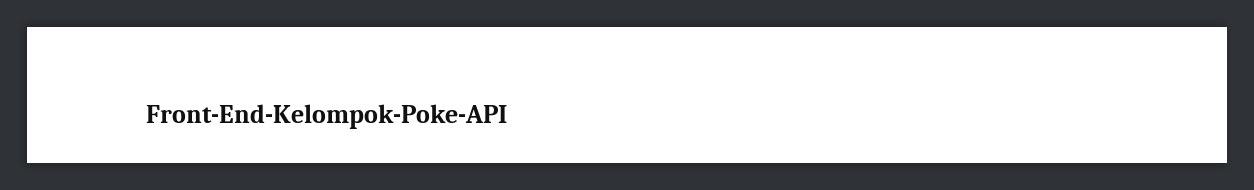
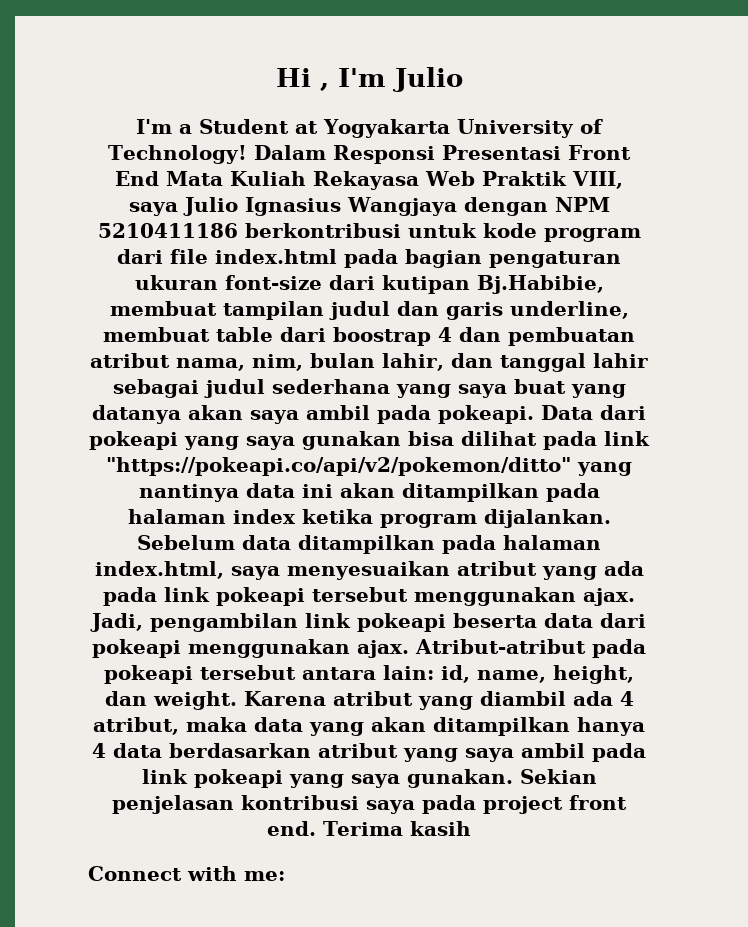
[146,104,507,129] Front-End-Kelompok-Poke-API -> [275,67,463,92] [136,119,603,138] [108,145,631,164] [115,171,623,190] [128,197,610,216] [97,223,641,242] [117,249,621,268] [134,275,604,294] [109,301,629,320] [103,327,635,346] [90,353,648,372] [112,379,626,398] [92,405,646,424] [89,431,650,450] [106,457,632,476] [138,483,600,502] [127,509,611,528] [137,535,601,554] [94,561,644,580] [103,587,635,606] [90,613,646,632] [92,639,646,658] [104,665,634,684] [104,691,634,710] [93,717,645,736] [92,743,646,762] [141,769,597,788] [112,795,627,814] [266,821,472,836] [88,866,285,881] Hi , I'm Julio // I'm a Student at Yogyakarta University of Technology! Dalam Responsi Presentasi Front End Mata Kuliah Rekayasa Web Praktik VIII, saya Julio Ignasius Wangjaya dengan NPM 5210411186 berkontribusi untuk kode program dari file index.html pada bagian pengaturan ukuran font-size dari kutipan Bj.Habibie, membuat tampilan judul dan garis underline, membuat table dari boostrap 4 dan pembuatan atribut nama, nim, bulan lahir, dan tanggal lahir sebagai judul sederhana yang saya buat yang datanya akan saya ambil pada pokeapi. Data dari pokeapi yang saya gunakan bisa dilihat pada link "https://pokeapi.co/api/v2/pokemon/ditto" yang nantinya data ini akan ditampilkan pada halaman index ketika program dijalankan. Sebelum data ditampilkan pada halaman index.html, saya menyesuaikan atribut yang ada pada link pokeapi tersebut menggunakan ajax. Jadi, pengambilan link pokeapi beserta data dari pokeapi menggunakan ajax. Atribut-atribut pada pokeapi tersebut antara lain: id, name, height, dan weight. Karena atribut yang diambil ada 4 atribut, maka data yang akan ditampilkan hanya 4 data berdasarkan atribut yang saya ambil pada link pokeapi yang saya gunakan. Sekian penjelasan kontribusi saya pada project front end. Terima kasih // Connect with me:

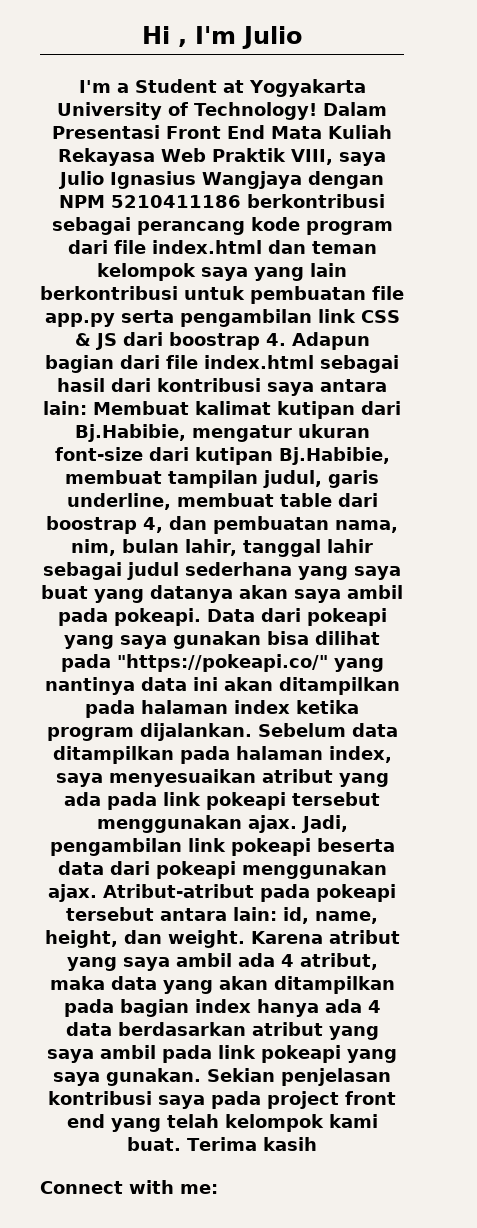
[332,145,435,164] Responsi -> (388, 109) none
[407,223,477,238] untuk -> [51,217,245,235] sebagai perancang
[344,249,621,268] pada bagian pengaturan -> [267,240,377,254] [97,263,347,281] [40,286,404,304] [44,309,400,327] [74,332,370,350] [45,355,399,373] [57,378,387,396] [43,401,401,419] [74,424,292,442] dan teman kelompok saya yang lain berkontribusi untuk pembuatan file app.py serta pengambilan link CSS & JS dari boostrap 4. Adapun bagian dari file index.html sebagai hasil dari kontribusi saya antara lain: Membuat kalimat kutipan dari Bj.Habibie, mengatur
[328,301,439,320] judul dan -> [263,470,322,488] judul,
[438,327,452,342] 4 -> [143,517,163,533] 4,
[90,353,171,368] atribut -> (329, 525) none
[450,353,493,368] dan -> (238, 547) none
[604,431,650,446] [106,457,571,476] link "https://pokeapi.co/api/v2/pokemon/ditto" -> [116,654,328,672] "https://pokeapi.co/"
[94,561,224,579] index.html, -> [328,746,392,763] index,
[479,691,566,706] diambil -> [122,953,232,971] saya ambil
[577,717,645,736] hanya -> [63,999,362,1017] pada bagian index hanya ada
[266,821,316,836] end. -> [66,1114,378,1132] [127,1137,182,1151] end yang telah kelompok kami buat.

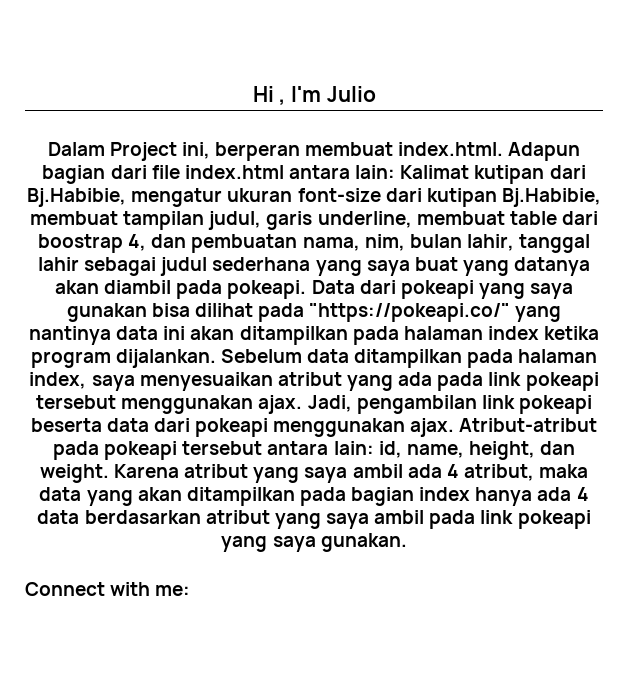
[78,79,366,97] [56,102,388,120] [52,125,392,139] [58,148,386,166] [58,171,384,189] [59,194,385,208] [51,217,393,235] [67,240,377,254] [97,263,347,281] [40,286,404,304] [44,309,400,327] [74,332,286,350] I'm a Student at Yogyakarta University of Technology! Dalam Presentasi Front End Mata Kuliah Rekayasa Web Praktik VIII, saya Julio Ignasius Wangjaya dengan NPM 5210411186 berkontribusi sebagai perancang kode program dari file index.html dan teman kelompok saya yang lain berkontribusi untuk pembuatan file app.py serta pengambilan link CSS & JS dari boostrap 4. -> [47,142,504,161] Dalam Project ini, berperan membuat index.html.
[320,355,399,373] [57,378,387,396] [43,401,271,415] sebagai hasil dari kontribusi saya antara lain: Membuat kalimat -> [289,165,470,179] antara lain: Kalimat
[294,585,403,603] saya ambil -> [104,280,172,294] diambil
[207,1068,391,1086] [48,1091,396,1109] [66,1114,378,1132] [127,1137,317,1151] Sekian penjelasan kontribusi saya pada project front end yang telah kelompok kami buat. Terima kasih -> (407, 542) none

